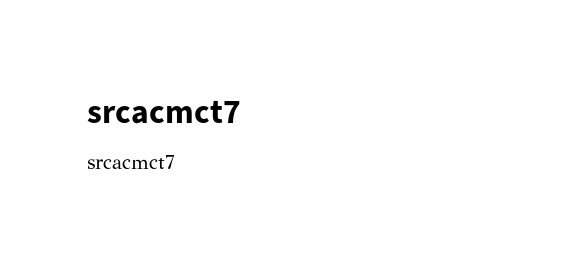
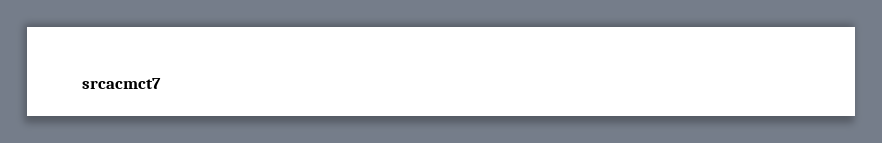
[87,100,241,124] [87,155,175,169] srcacmct7 // srcacmct7 -> [82,78,161,89] srcacmct7

